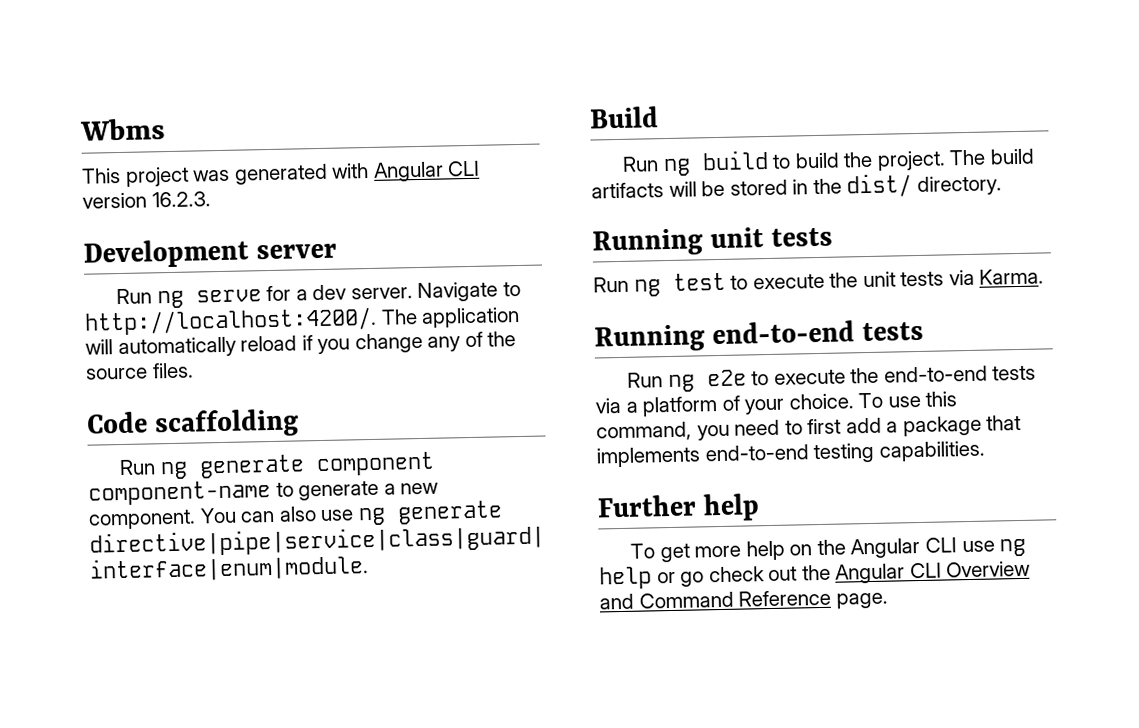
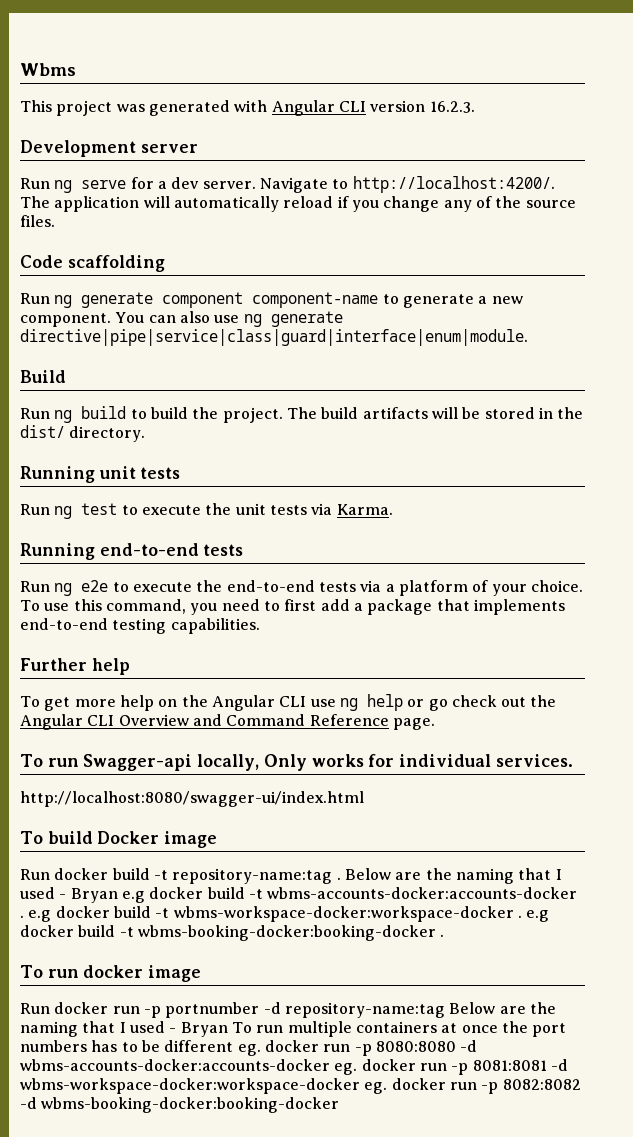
(888, 600) none -> [20,754,573,771] [20,791,364,807] [20,831,218,848] [20,868,562,884] [20,887,578,903] [20,906,550,922] [20,925,445,941] [20,965,202,982] [20,1002,556,1018] [20,1021,567,1037] [20,1040,478,1056] [20,1059,568,1075] [20,1078,581,1094] [20,1097,340,1113] // To run Swagger-api locally, Only works for individual services. // http://localhost:8080/swagger-ui/index.html // To build Docker image // Run docker build -t repository-name:tag . Below are the naming that I used - Bryan e.g docker build -t wbms-accounts-docker:accounts-docker . e.g docker build -t wbms-workspace-docker:workspace-docker . e.g docker build -t wbms-booking-docker:booking-docker . // To run docker image // Run docker run -p portnumber -d repository-name:tag Below are the naming that I used - Bryan To run multiple containers at once the port numbers has to be different eg. docker run -p 8080:8080 -d wbms-accounts-docker:accounts-docker eg. docker run -p 8081:8081 -d wbms-workspace-docker:workspace-docker eg. docker run -p 8082:8082 -d wbms-booking-docker:booking-docker

